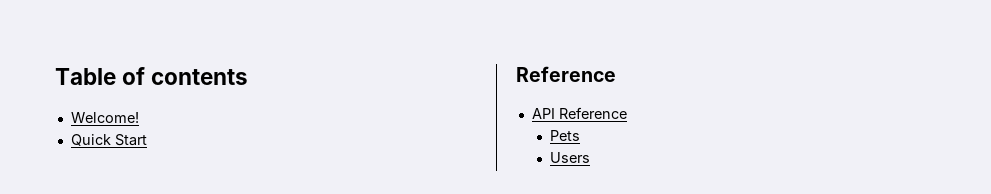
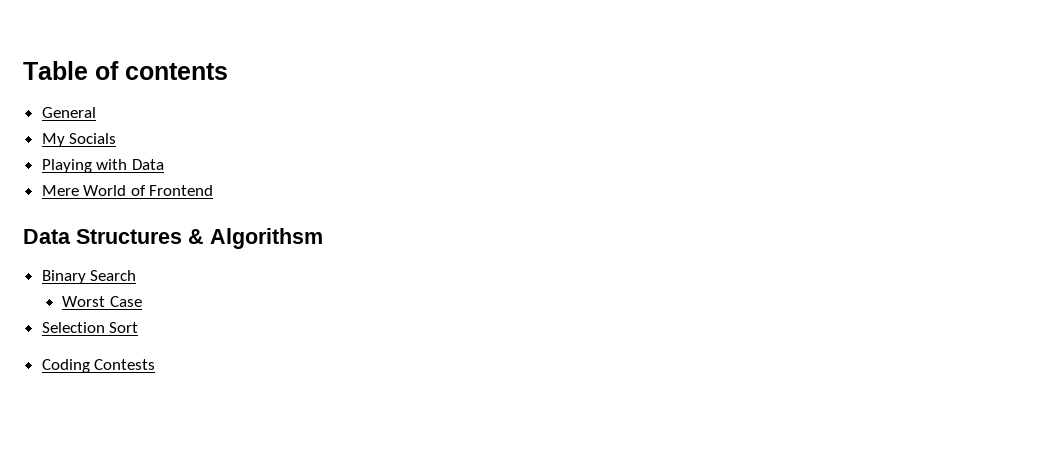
[70,112,139,123] [70,134,147,146] [516,66,616,82] [531,107,627,119] [550,130,581,141] [550,152,591,163] Welcome! // Quick Start // Reference // API Reference // Pets // Users -> [41,107,96,118] [41,133,117,147] [41,159,164,173] [41,185,214,196] [23,228,323,249] [41,270,137,284] [61,296,142,307] [41,322,139,333] [41,359,156,373] General // My Socials // Playing with Data // Mere World of Frontend // Data Structures & Algorithsm // Binary Search // Worst Case // Selection Sort // Coding Contests

